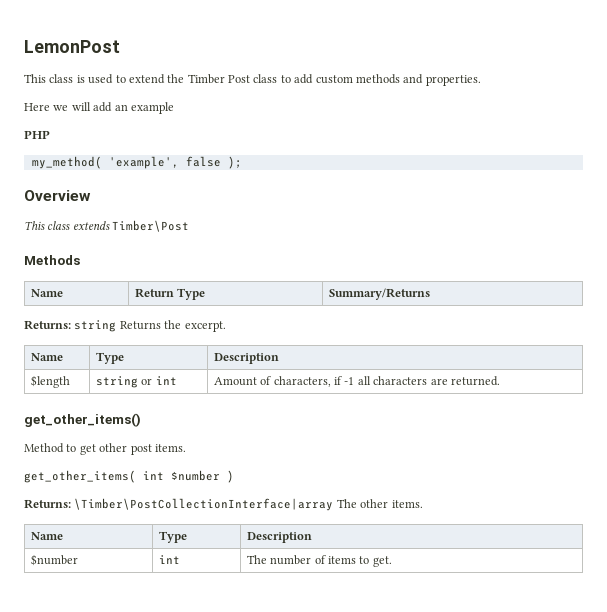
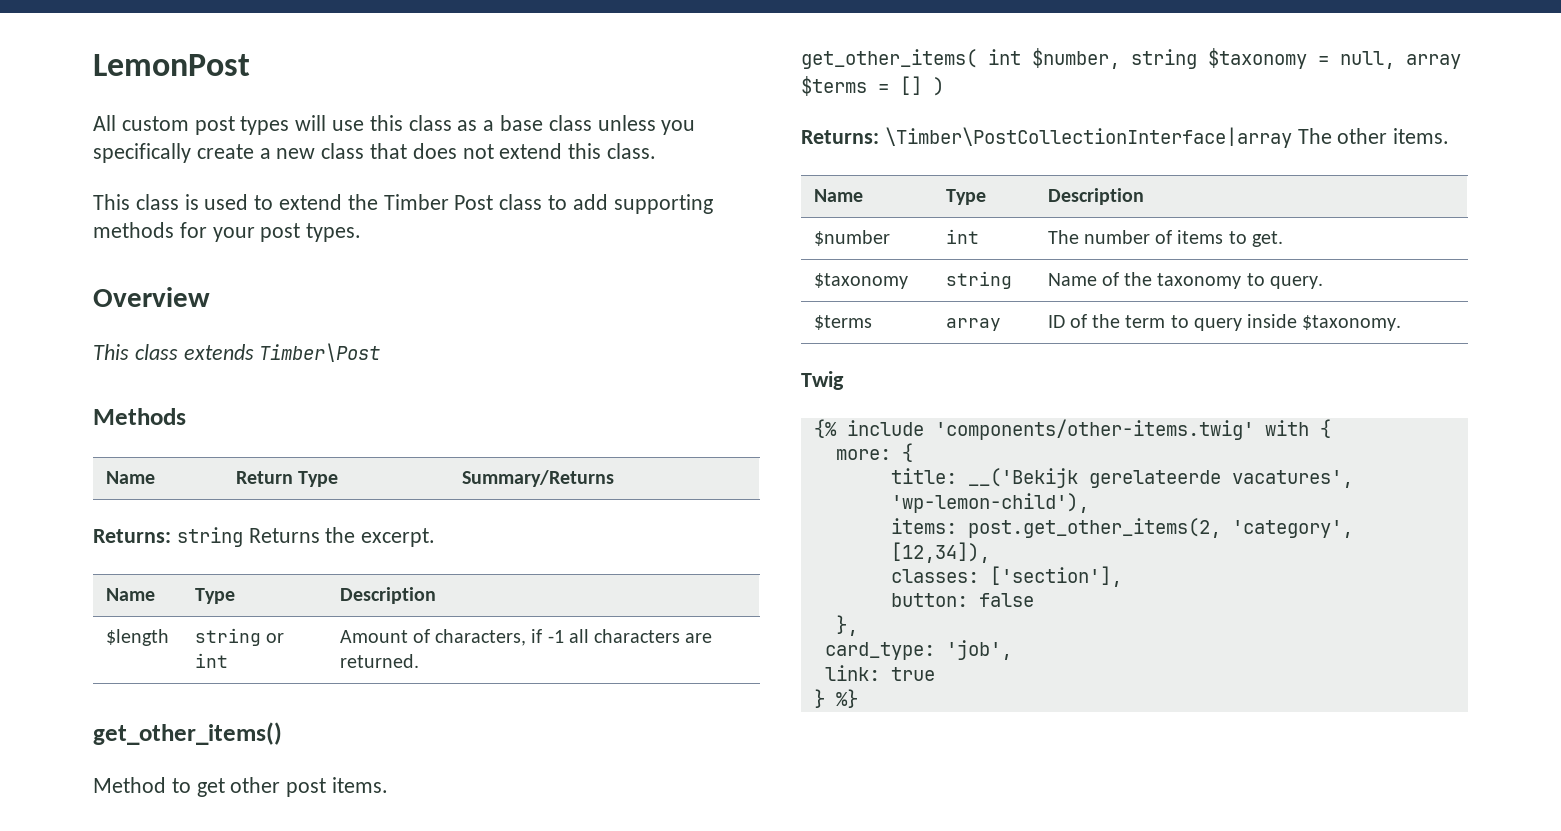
(120, 46) none -> [93,115,696,135] [93,143,657,163] // All custom post types will use this class as a base class unless you specifically create a new class that does not extend this class.
[315,74,481,86] [24,102,174,114] [24,130,50,139] [31,156,242,169] custom methods and properties. // Here we will add an example // PHP // my_method( 'example', false ); -> [613,194,713,214] [93,222,362,242] supporting methods for your post types.
[171,470,220,481] $number -> [1032,48,1461,69] [801,76,922,96] $number, string $taxonomy = null, array $terms = []
(392, 561) none -> [813,273,908,289] [945,271,1012,289] [1047,272,1323,289] [813,315,872,330] [945,318,1001,331] [1047,314,1402,331] [801,371,844,390] [813,419,1331,440] [835,443,913,462] [890,468,1353,488] [890,493,1089,513] [890,518,1353,538] [890,542,990,563] [890,566,1122,587] [890,593,1034,607] [835,615,858,636] [824,640,1012,660] [824,665,935,681] [813,689,858,708] // $taxonomy | string | Name of the taxonomy to query. // $terms | array | ID of the term to query inside $taxonomy. // Twig // {% include 'components/other-items.twig' with { // more: { // title: __('Bekijk gerelateerde vacatures', 'wp-lemon-child'), // items: post.get_other_items(2, 'category', [12,34]), // classes: ['section'], // button: false // }, // card_type: 'job', // link: true // } %}

